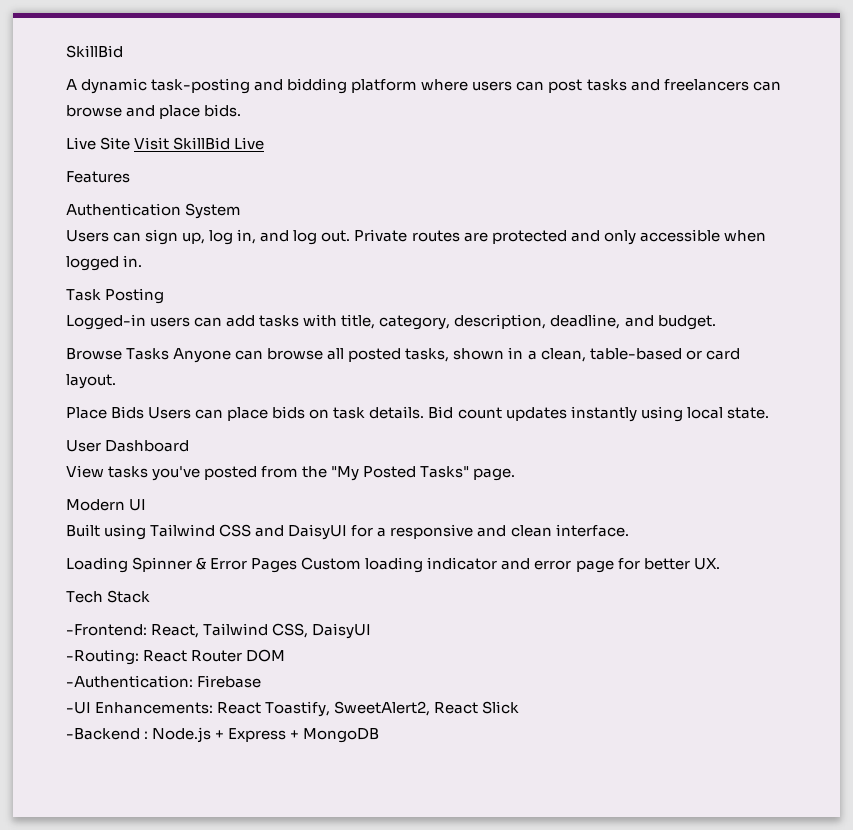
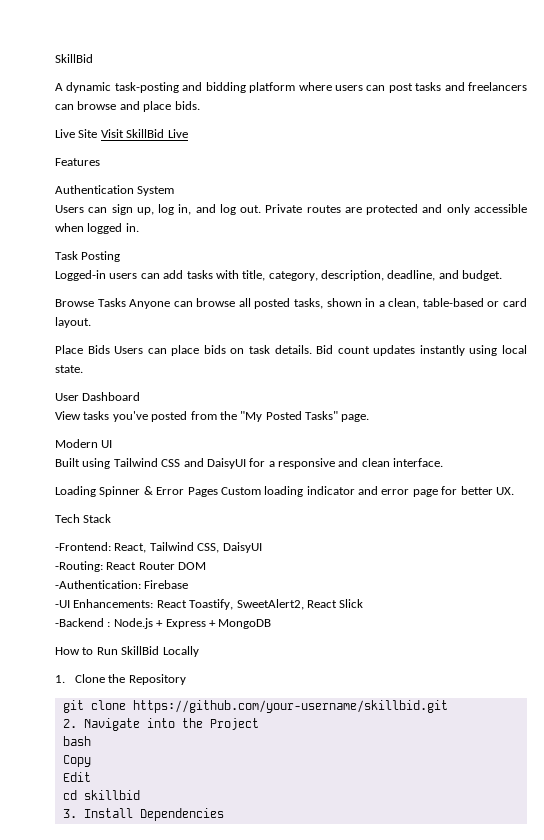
(380, 735) none -> [55,646,199,657] [55,674,186,685] [62,700,448,713] [62,718,259,731] [62,736,91,746] [62,755,91,767] [62,772,91,782] [62,790,140,800] [62,808,224,821] // How to Run SkillBid Locally // 1. Clone the Repository // git clone https://github.com/your-username/skillbid.git // 2. Navigate into the Project // bash // Copy // Edit // cd skillbid // 3. Install Dependencies

